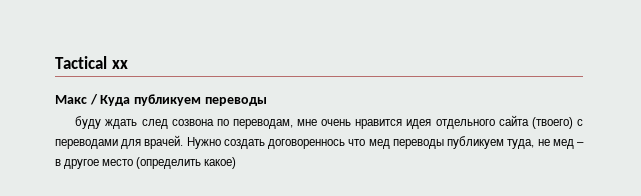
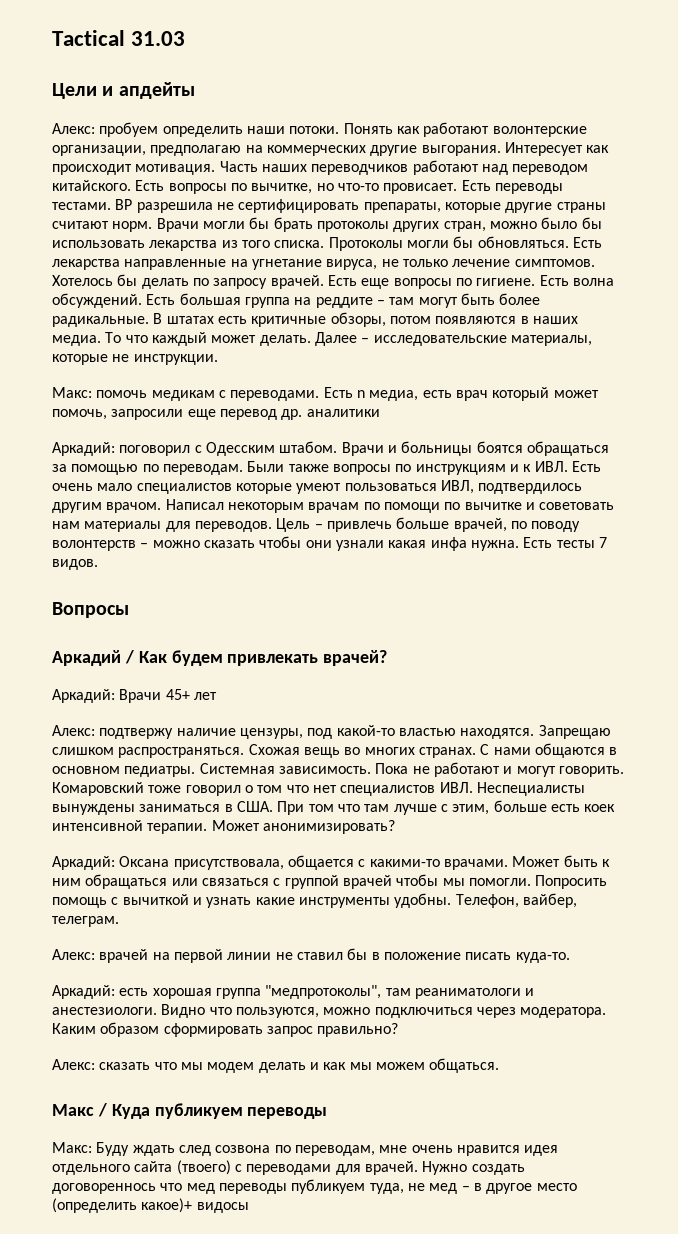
[111,60,128,69] xx -> [131,31,186,46] [52,82,195,99] [52,122,587,137] [52,142,610,156] [52,160,589,175] [52,180,563,194] [52,199,606,213] [52,217,602,232] [52,236,602,251] [52,259,595,270] [52,274,614,289] [52,293,541,308] [52,312,578,327] [52,332,592,346] [52,354,218,365] [52,387,599,401] [52,409,380,420] [52,441,609,456] [52,461,601,475] [52,480,583,494] [52,499,615,513] [52,517,581,532] [52,536,607,551] [52,559,98,570] [52,602,129,618] [52,650,388,666] [52,689,217,703] [52,725,611,739] [52,743,618,758] [52,762,624,777] [52,782,585,796] [52,800,616,815] [52,820,395,834] [52,855,610,870] [52,874,608,889] [52,893,577,908] [52,916,119,927] [52,948,570,963] [52,985,535,999] [52,1004,607,1018] [52,1022,399,1037] [52,1058,500,1073] 31.03 // Цели и апдейты // Алекс: пробуем определить наши потоки. Понять как работают волонтерские организации, предполагаю на коммерческих другие выгорания. Интересует как происходит мотивация. Часть наших переводчиков работают над переводом китайского. Есть вопросы по вычитке, но что-то провисает. Есть переводы тестами. ВР разрешила не сертифицировать препараты, которые другие страны считают норм. Врачи могли бы брать протоколы других стран, можно было бы использовать лекарства из того списка. Протоколы могли бы обновляться. Есть лекарства направленные на угнетание вируса, не только лечение симптомов. Хотелось бы делать по запросу врачей. Есть еще вопросы по гигиене. Есть волна обсуждений. Есть большая группа на реддите – там могут быть более радикальные. В штатах есть критичные обзоры, потом появляются в наших медиа. То что каждый может делать. Далее – исследовательские материалы, которые не инструкции. // Макс: помочь медикам с переводами. Есть n медиа, есть врач который может помочь, запросили еще перевод др. аналитики // Аркадий: поговорил с Одесским штабом. Врачи и больницы боятся обращаться за помощью по переводам. Были также вопросы по инструкциям и к ИВЛ. Есть очень мало специалистов которые умеют пользоваться ИВЛ, подтвердилось другим врачом. Написал некоторым врачам по помощи по вычитке и советовать нам материалы для переводов. Цель – привлечь больше врачей, по поводу волонтерств – можно сказать чтобы они узнали какая инфа нужна. Есть тесты 7 видов. // Вопросы // Аркадий / Как будем привлекать врачей? // Аркадий: Врачи 45+ лет // Алекс: подтвержу наличие цензуры, под какой-то властью находятся. Запрещаю слишком распространяться. Схожая вещь во многих странах. С нами общаются в основном педиатры. Системная зависимость. Пока не работают и могут говорить. Комаровский тоже говорил о том что нет специалистов ИВЛ. Неспециалисты вынуждены заниматься в США. При том что там лучше с этим, больше есть коек интенсивной терапии. Может анонимизировать? // Аркадий: Оксана присутствовала, общается с какими-то врачами. Может быть к ним обращаться или связаться с группой врачей чтобы мы помогли. Попросить помощь с вычиткой и узнать какие инструменты удобны. Телефон, вайбер, телеграм. // Алекс: врачей на первой линии не ставил бы в положение писать куда-то. // Аркадий: есть хорошая группа "медпротоколы", там реаниматологи и анестезиологи. Видно что пользуются, можно подключиться через модератора. Каким образом сформировать запрос правильно? // Алекс: сказать что мы модем делать и как мы можем общаться.
[75,116,102,129] буду -> [52,1142,130,1156] Макс: Буду
[204,157,237,169] какое) -> [141,1198,249,1213] какое)+ видосы

